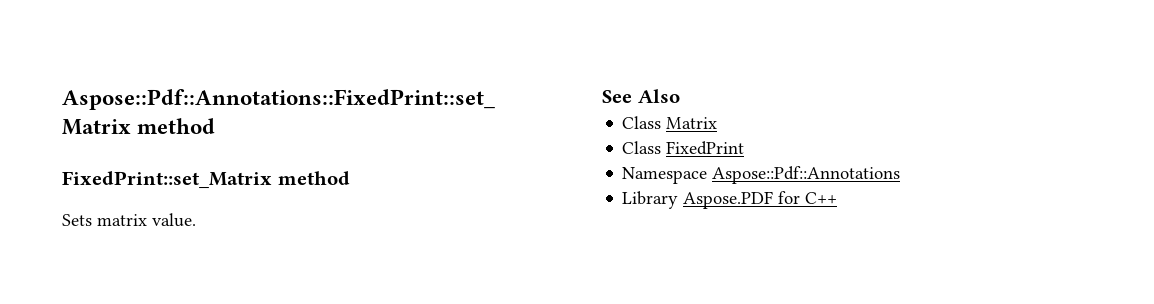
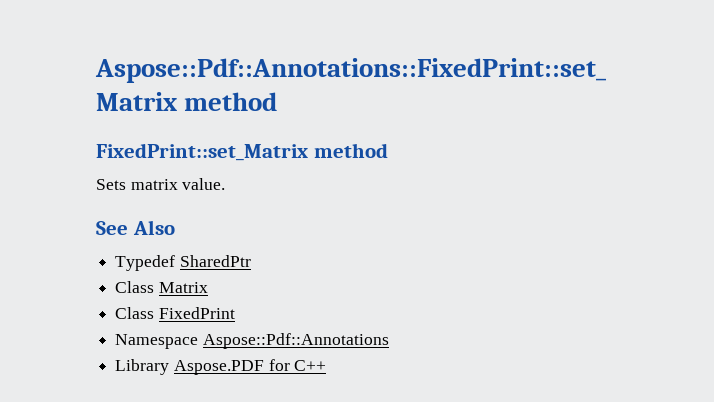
(680, 96) none -> [115,255,251,271] // Typedef SharedPtr

